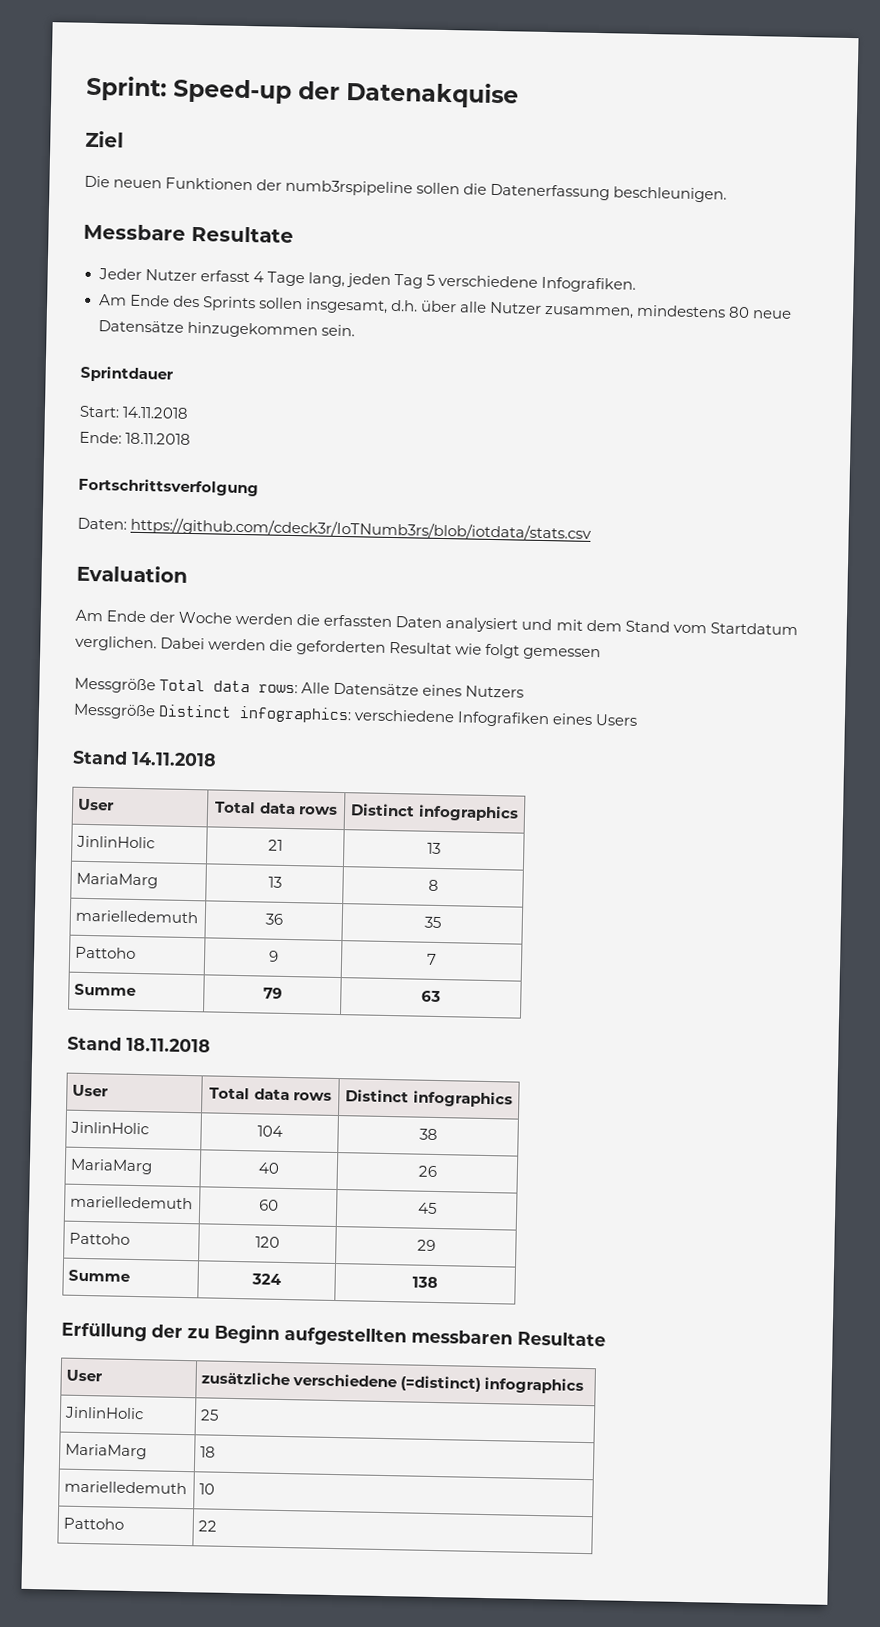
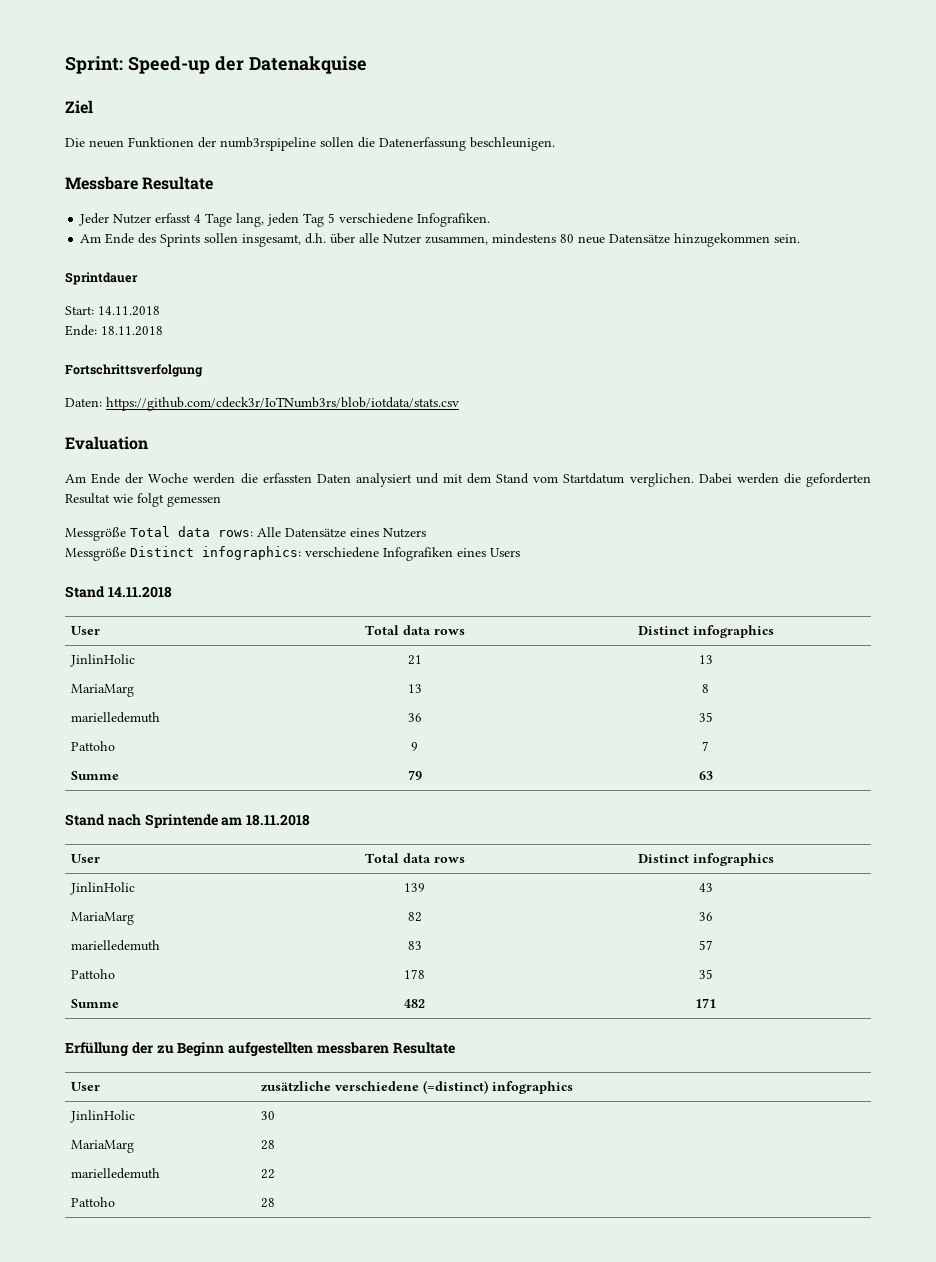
(122, 1043) none -> [107,814,243,828] nach Sprintende am
[256,1125,283,1137] [418,1128,438,1141] [70,1158,154,1175] [258,1162,280,1174] [417,1165,437,1178] [70,1195,194,1210] [258,1199,279,1211] [417,1202,437,1215] [69,1232,131,1245] [255,1236,280,1248] [416,1239,436,1251] [68,1269,131,1282] [251,1273,282,1285] [412,1276,438,1289] 104 | 38 // MariaMarg | 40 | 26 // marielledemuth | 60 | 45 // Pattoho | 120 | 29 // Summe | 324 | 138 -> [403,883,425,892] [698,883,713,892] [70,912,134,925] [407,912,422,922] [698,912,713,921] [70,940,160,951] [407,941,422,950] [698,940,713,950] [70,969,115,979] [403,969,425,979] [698,969,713,979] [70,999,119,1008] [403,999,425,1008] [695,998,716,1008] 139 | 43 // MariaMarg | 82 | 36 // marielledemuth | 83 | 57 // Pattoho | 178 | 35 // Summe | 482 | 171
[200,1409,220,1421] [65,1443,148,1460] [200,1446,217,1458] [64,1480,188,1495] [199,1483,216,1495] [63,1517,125,1530] [198,1520,218,1532] 25 // MariaMarg | 18 // marielledemuth | 10 // Pattoho | 22 -> [260,1111,275,1120] [70,1140,134,1153] [260,1140,275,1150] [70,1168,160,1179] [260,1169,275,1179] [70,1197,115,1207] [260,1198,275,1208] 30 // MariaMarg | 28 // marielledemuth | 22 // Pattoho | 28

